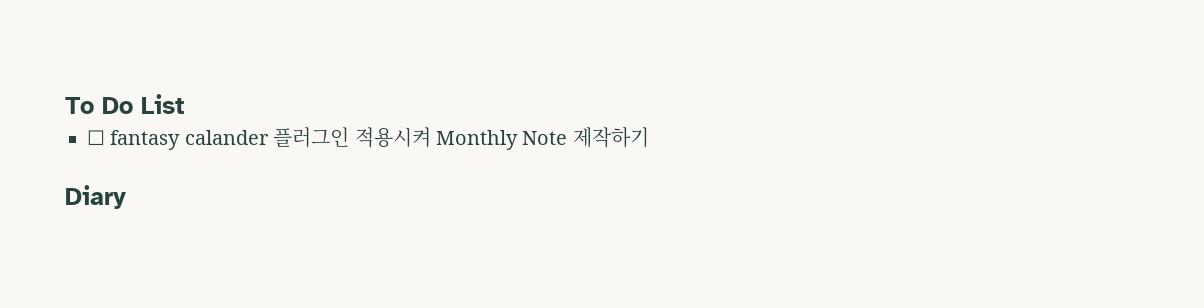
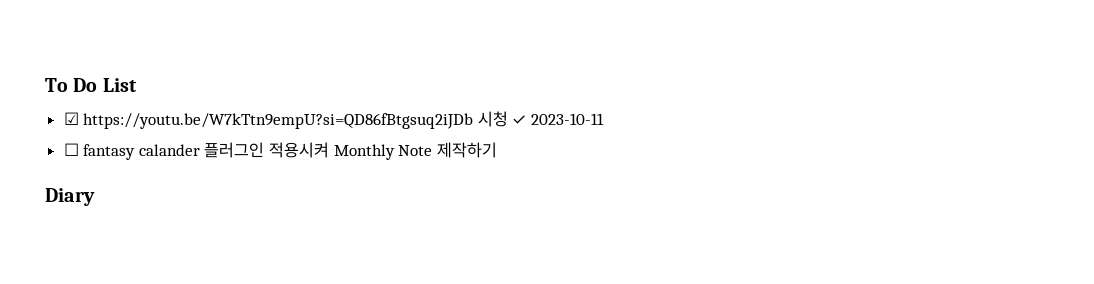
(184, 104) none -> [63,111,605,129] // ☑ https://youtu.be/W7kTtn9empU?si=QD86fBtgsuq2iJDb 시청 ✓ 2023-10-11

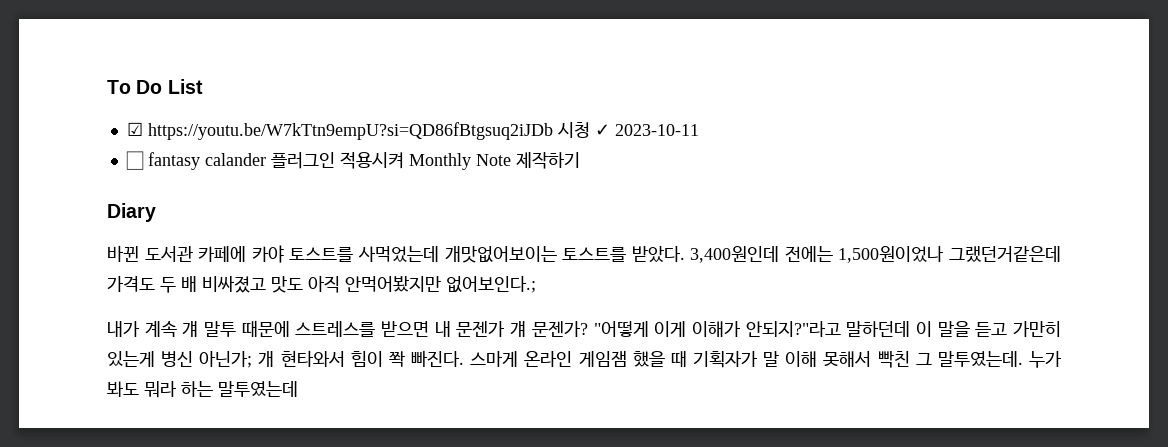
(95, 197) none -> [107,245,1062,263] [107,276,536,293] [107,320,1062,338] [107,350,1062,368] [107,381,298,398] // 바뀐 도서관 카페에 카야 토스트를 사먹었는데 개맛없어보이는 토스트를 받았다. 3,400원인데 전에는 1,500원이었나 그랬던거같은데 가격도 두 배 비싸졌고 맛도 아직 안먹어봤지만 없어보인다.; // 내가 계속 걔 말투 때문에 스트레스를 받으면 내 문젠가 걔 문젠가? "어떻게 이게 이해가 안되지?"라고 말하던데 이 말을 듣고 가만히 있는게 병신 아닌가; 개 현타와서 힘이 쫙 빠진다. 스마게 온라인 게임잼 했을 때 기획자가 말 이해 못해서 빡친 그 말투였는데. 누가 봐도 뭐라 하는 말투였는데

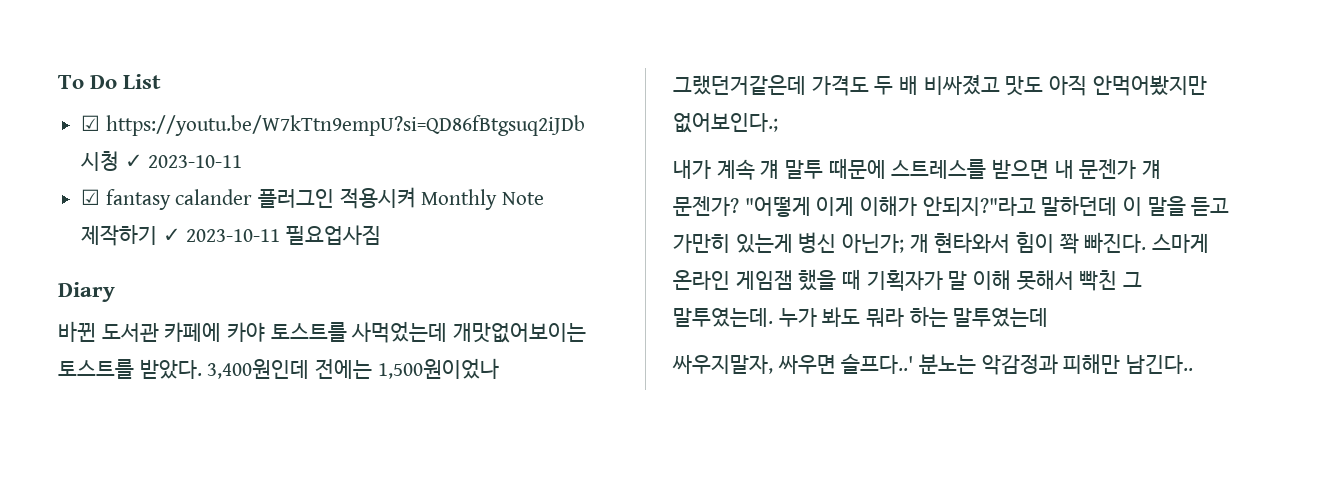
[125,151,144,170] ☐ -> [81,189,101,205] ☑
(580, 160) none -> [162,225,382,245] ✓ 2023-10-11 필요업사짐
(298, 389) none -> [672,353,1194,375] // 싸우지말자, 싸우면 슬프다..' 분노는 악감정과 피해만 남긴다..

